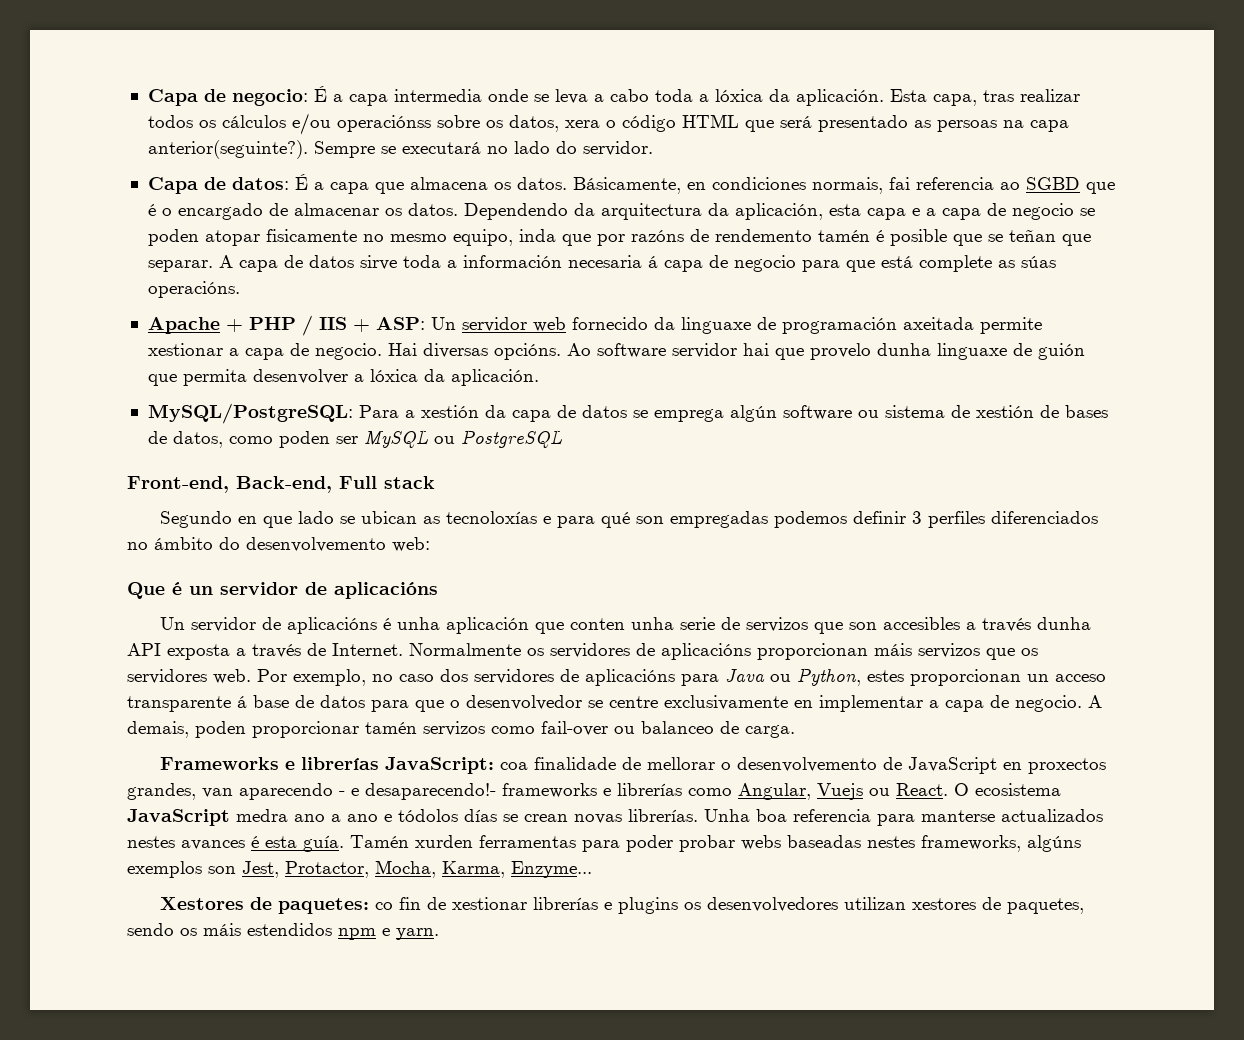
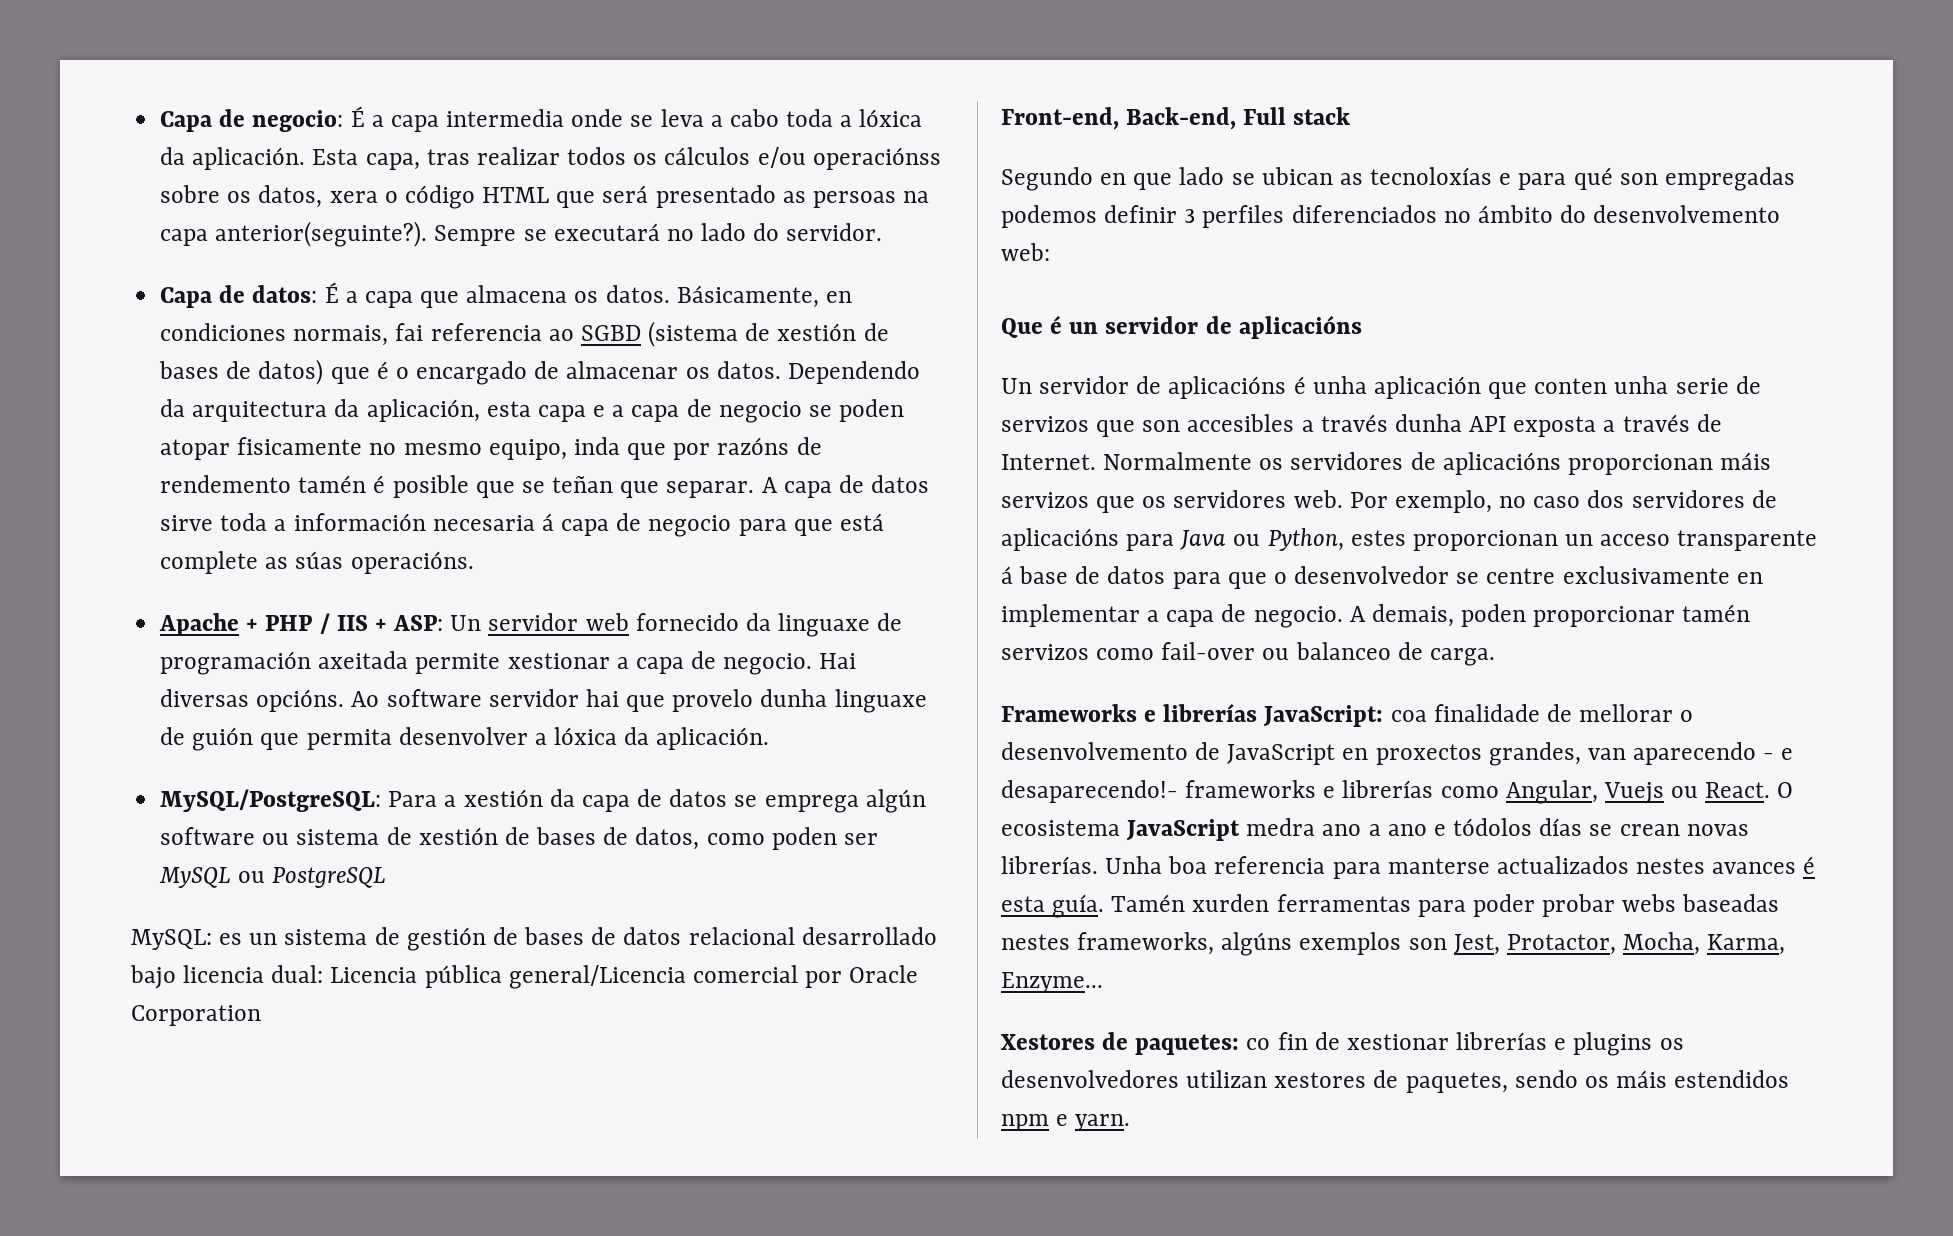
(1080, 183) none -> [648,321,889,347] [159,359,324,385] (sistema de xestión de bases de datos)
(562, 439) none -> [131,927,937,951] [130,965,919,989] [131,1005,261,1026] // MySQL: es un sistema de gestión de bases de datos relacional desarrollado bajo licencia dual: Licencia pública general/Licencia comercial por Oracle Corporation

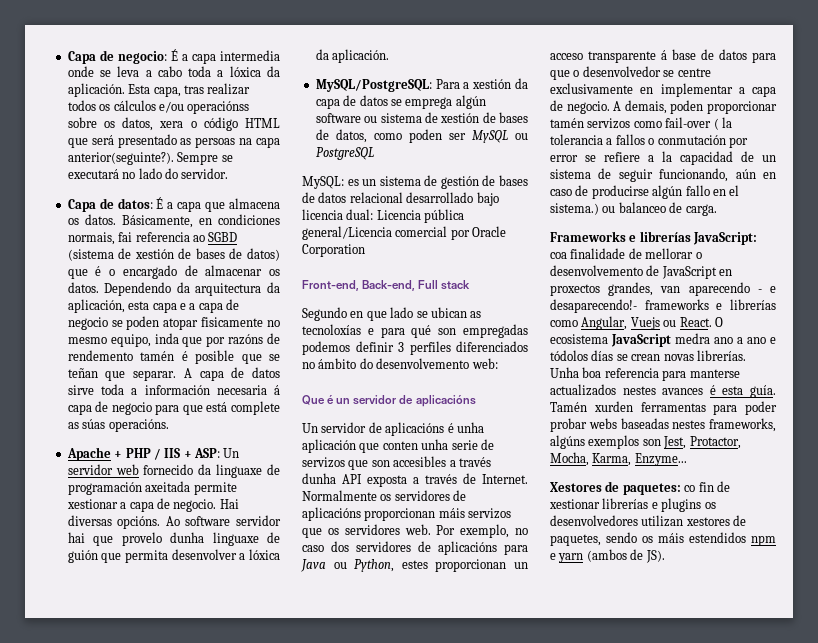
(1256, 651) none -> [713,117,732,130] [550,134,748,148] [550,151,776,165] [550,168,776,182] [550,185,740,199] [550,203,599,215] ( la tolerancia a fallos o conmutación por error se refiere a la capacidad de un sistema de seguir funcionando, aún en caso de producirse algún fallo en el sistema.)
[1075,1114,1131,1131] yarn. -> [558,549,665,563] yarn (ambos de JS).

